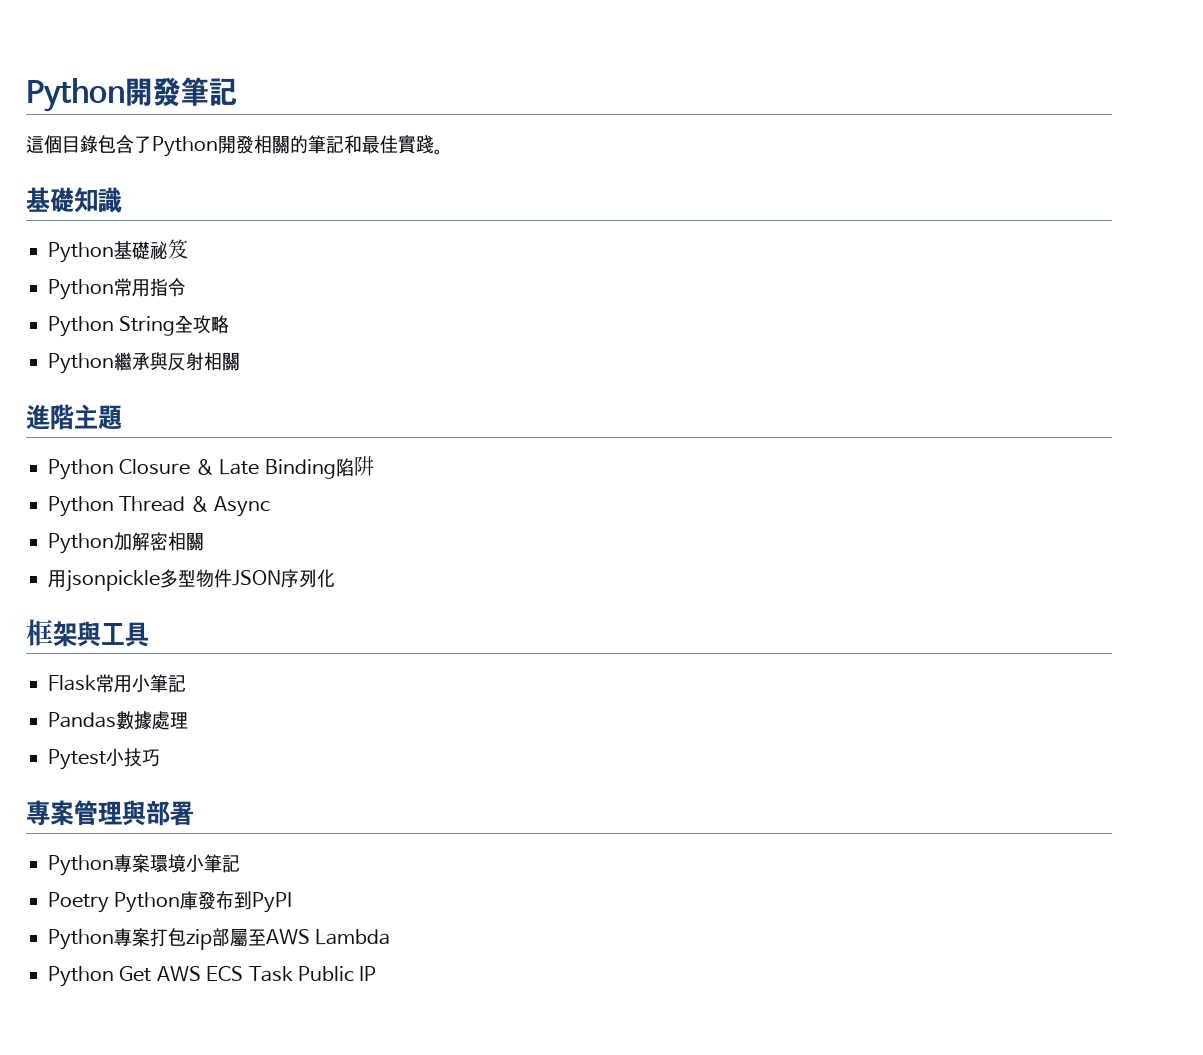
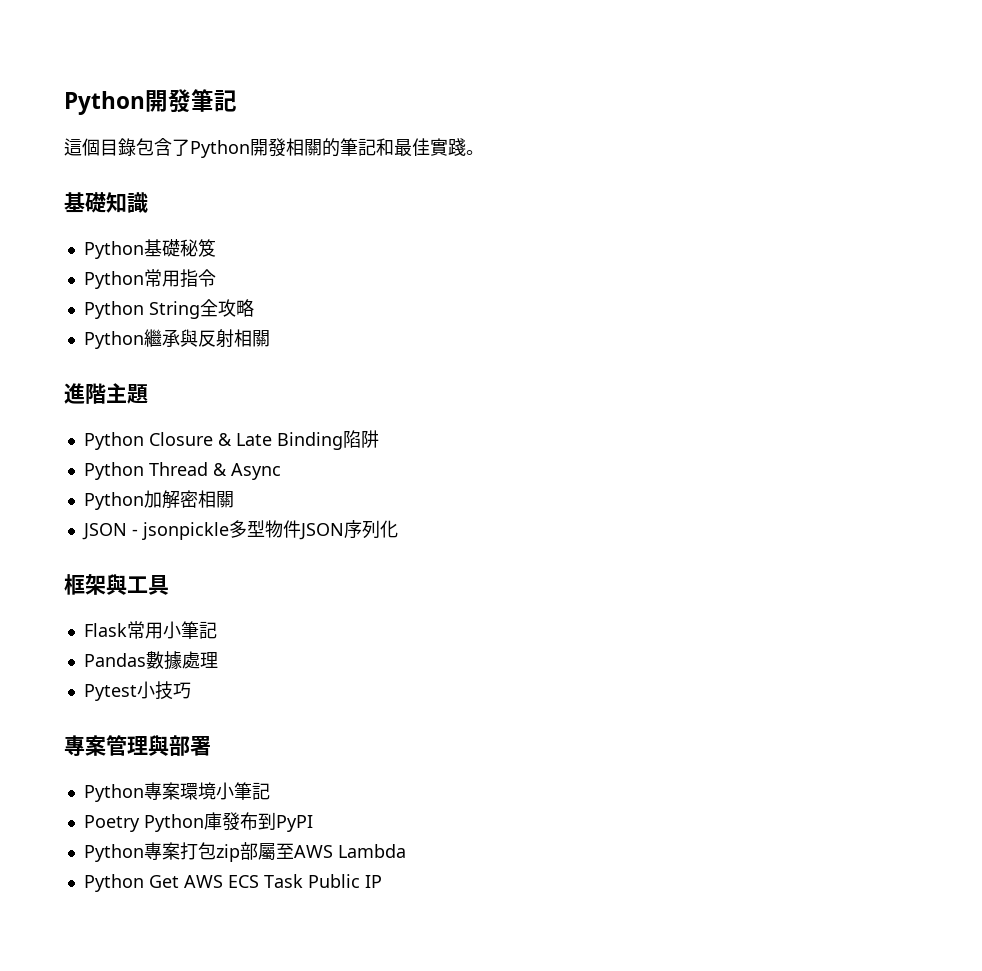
[48,570,66,588] 用 -> [81,523,138,540] JSON -

